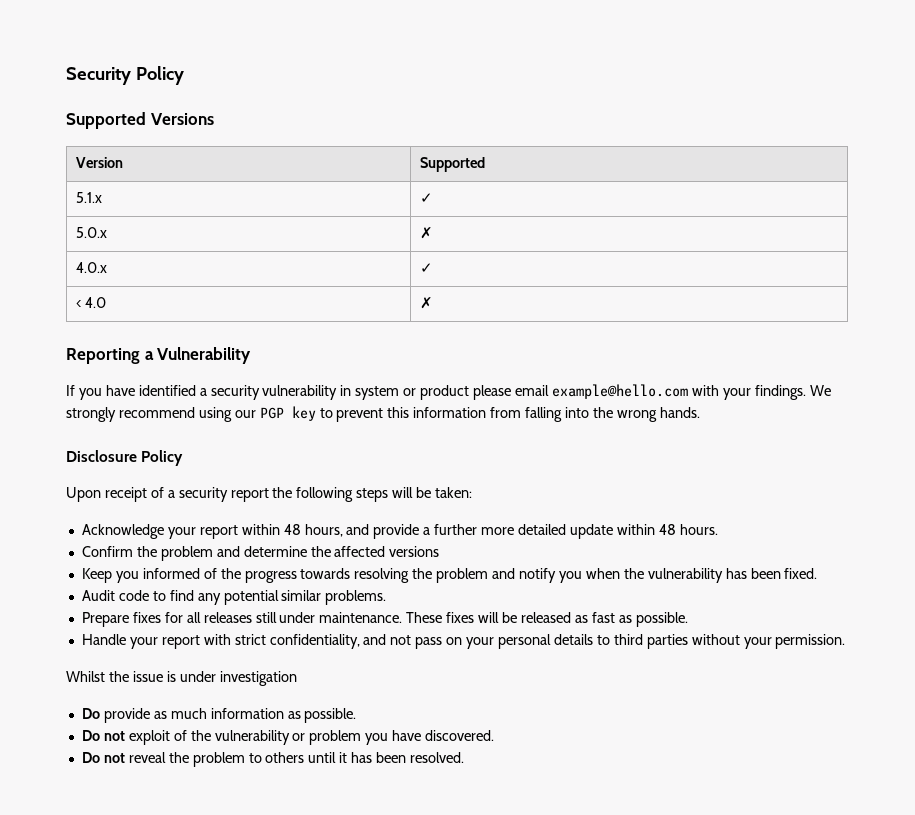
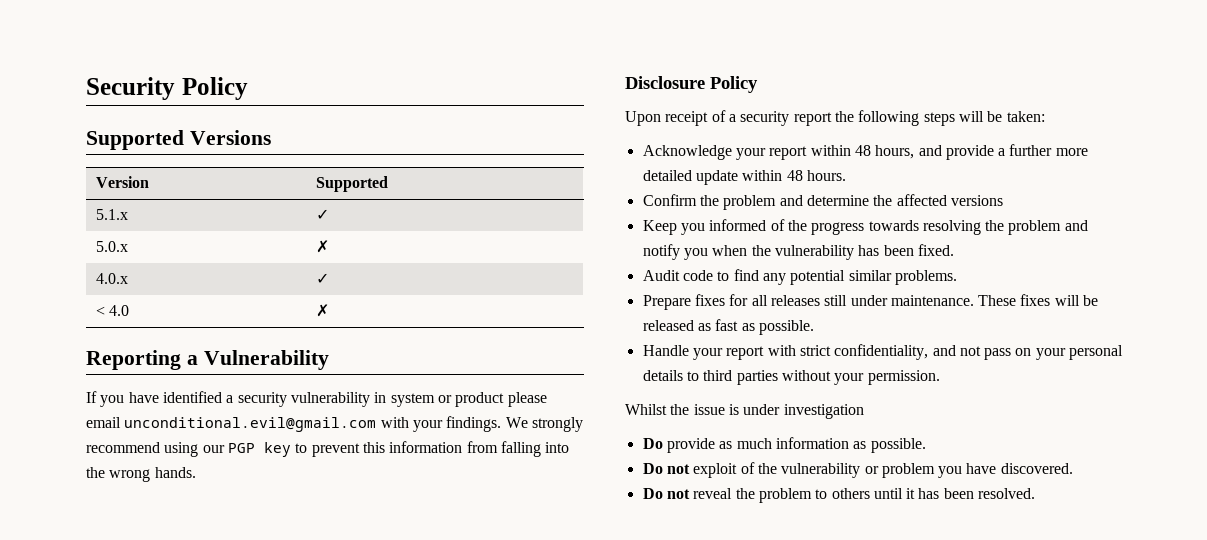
[551,384,688,399] example@hello.com -> [124,417,377,432] unconditional.evil@gmail.com

